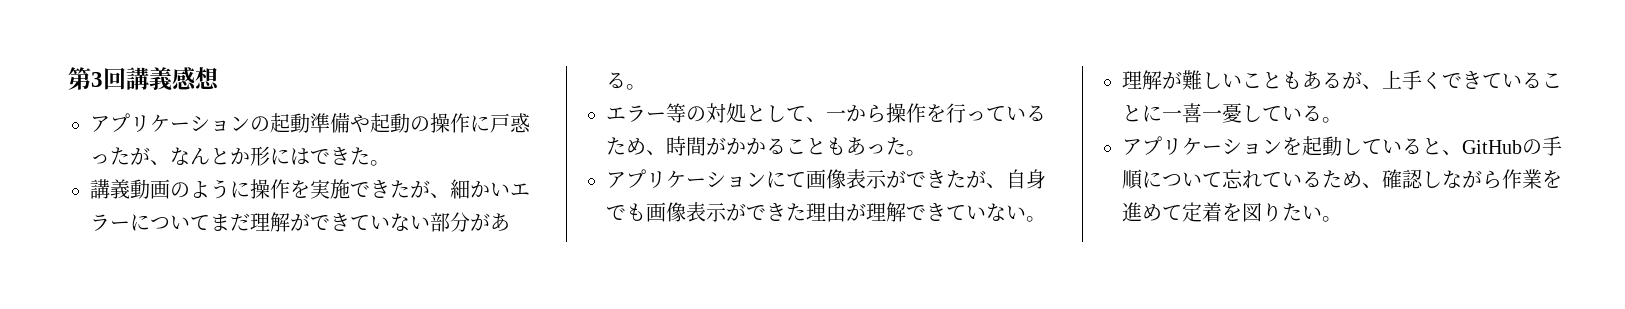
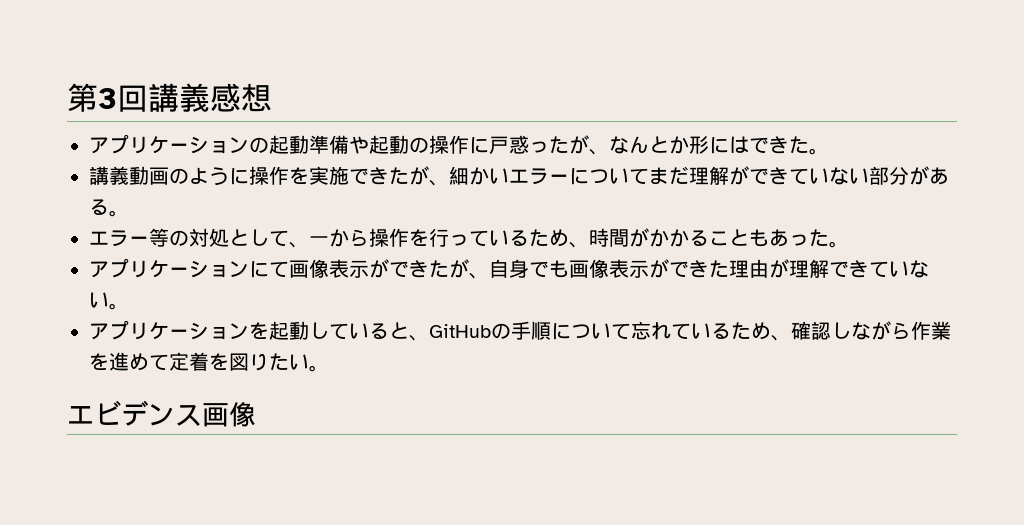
[1122,70,1562,90] [1122,103,1342,123] // 理解が難しいこともあるが、上手くできていることに一喜一憂している。 -> (129, 306) none
(1342, 219) none -> [67,400,256,427] // エビデンス画像

